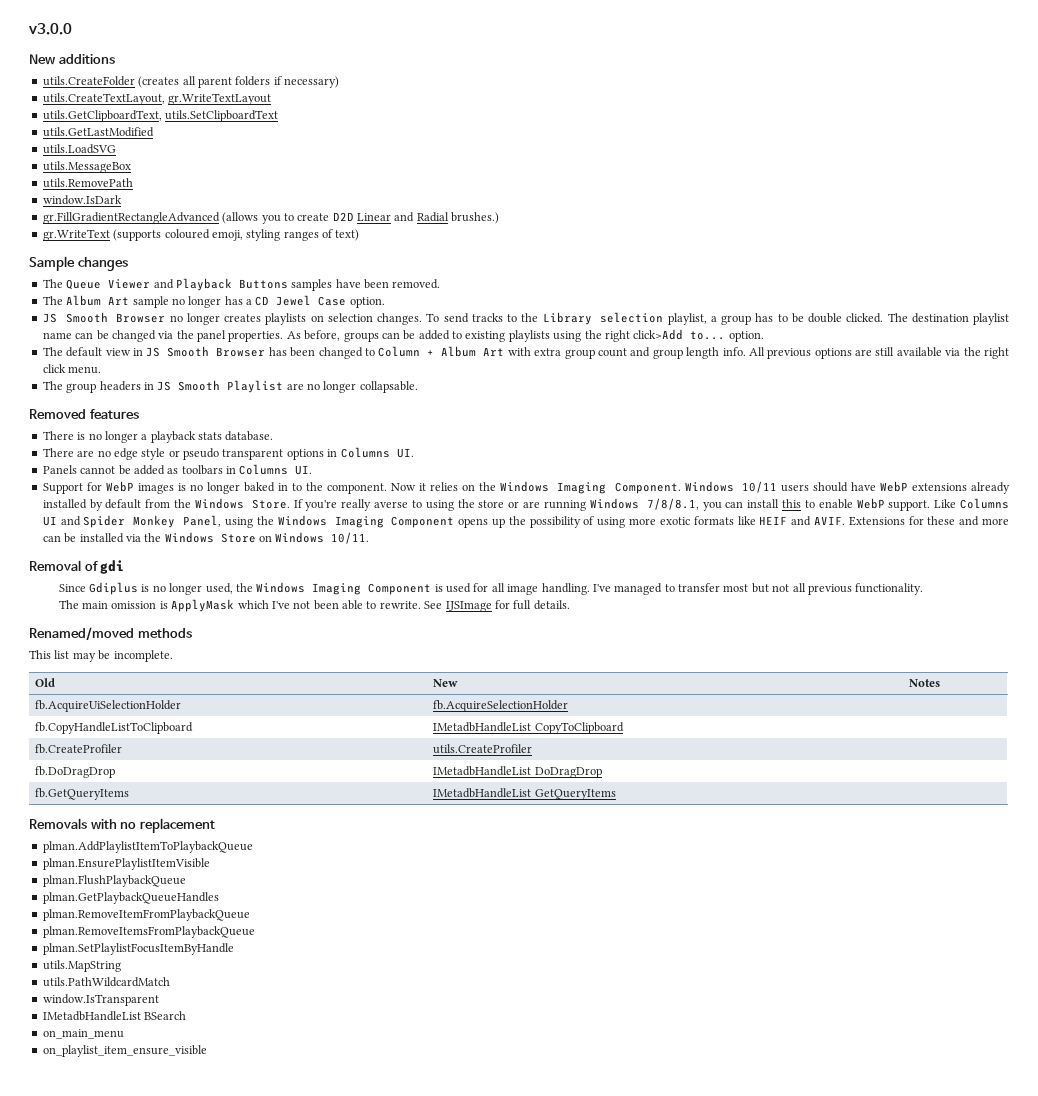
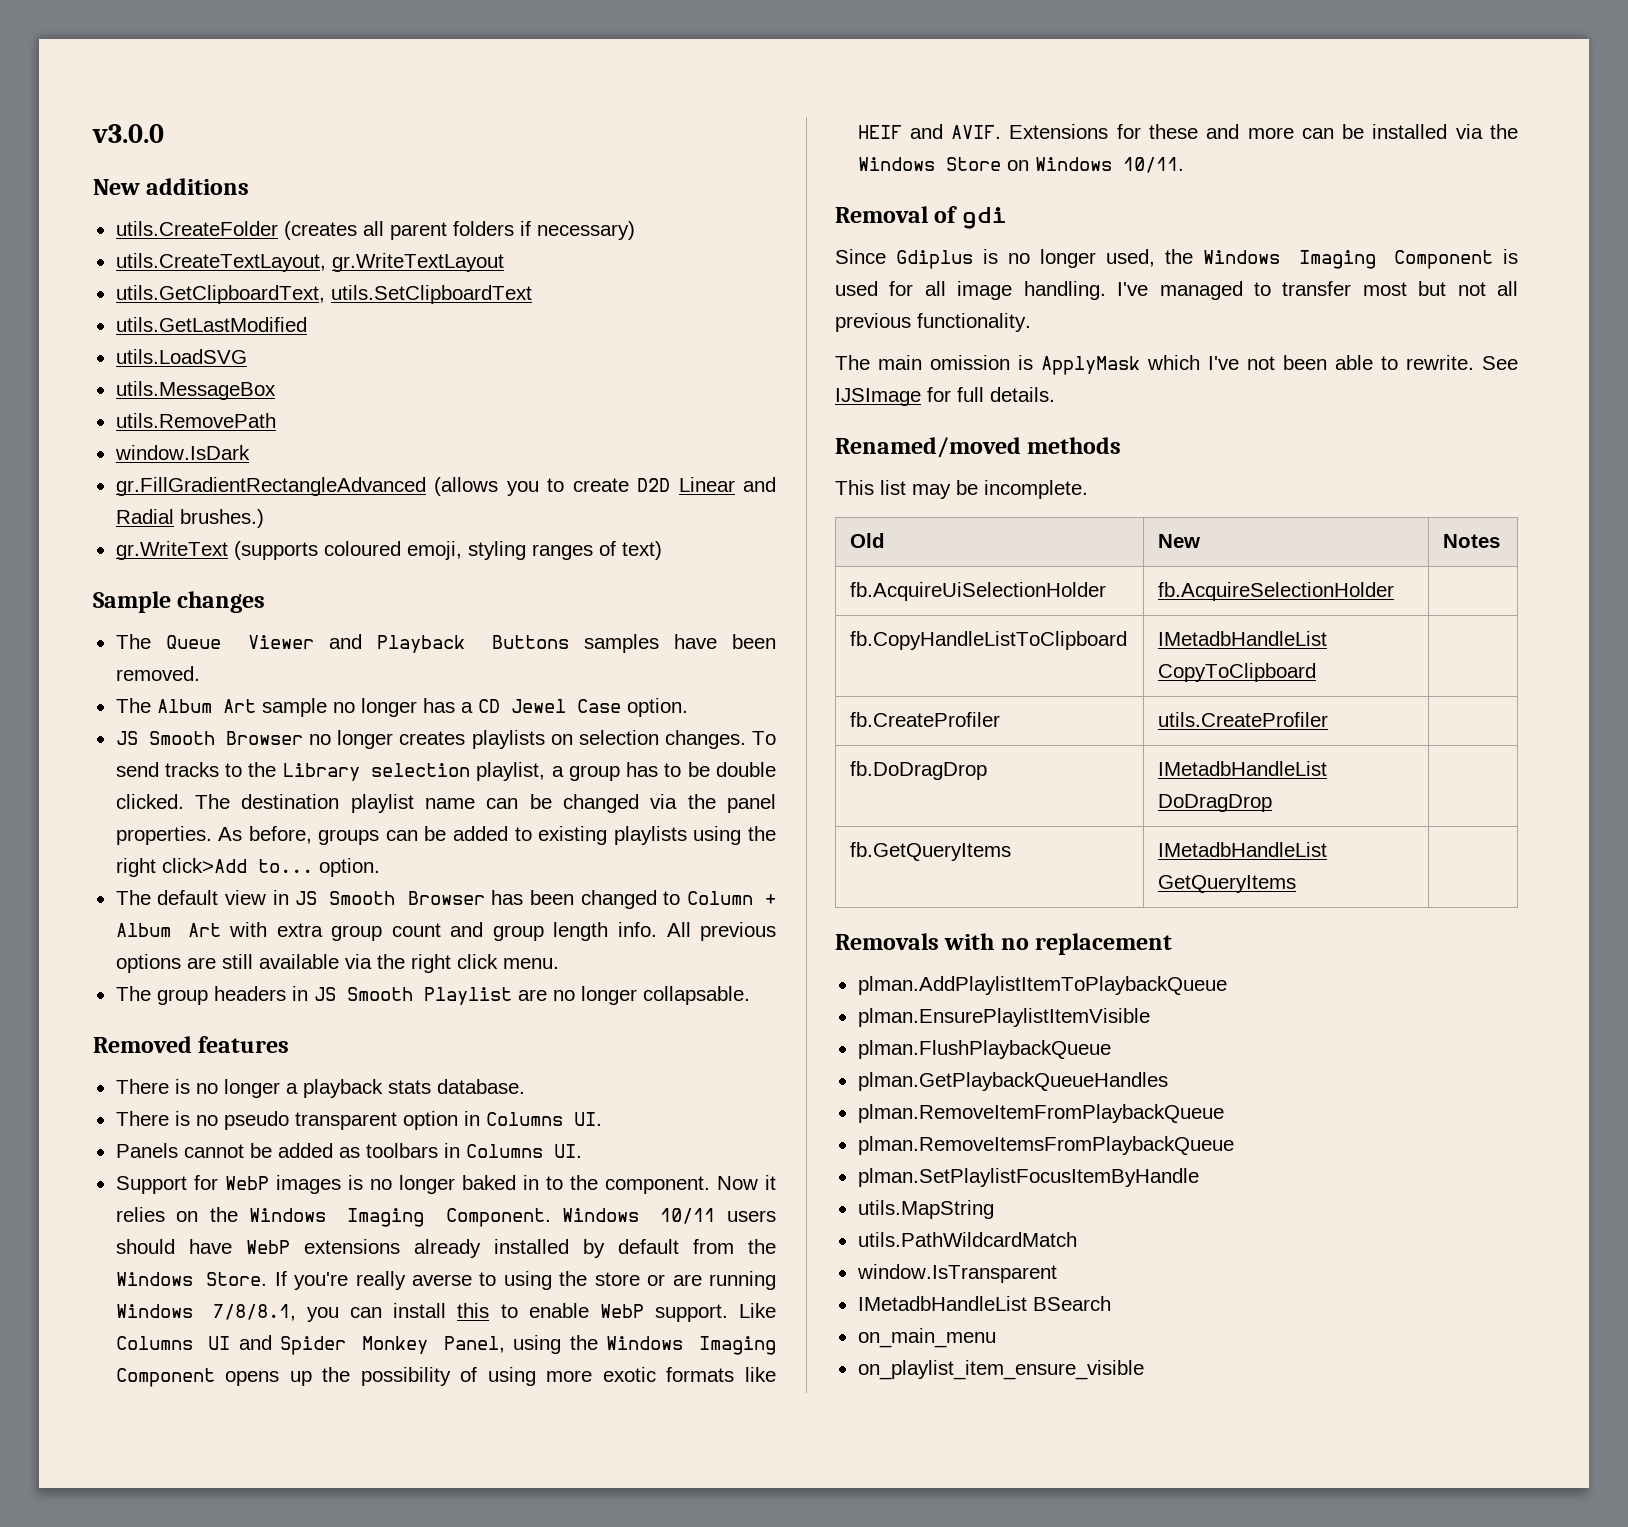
[77,448,180,460] are no edge style or -> [174,1111,218,1126] is no
[286,449,324,460] options -> [402,1111,458,1130] option

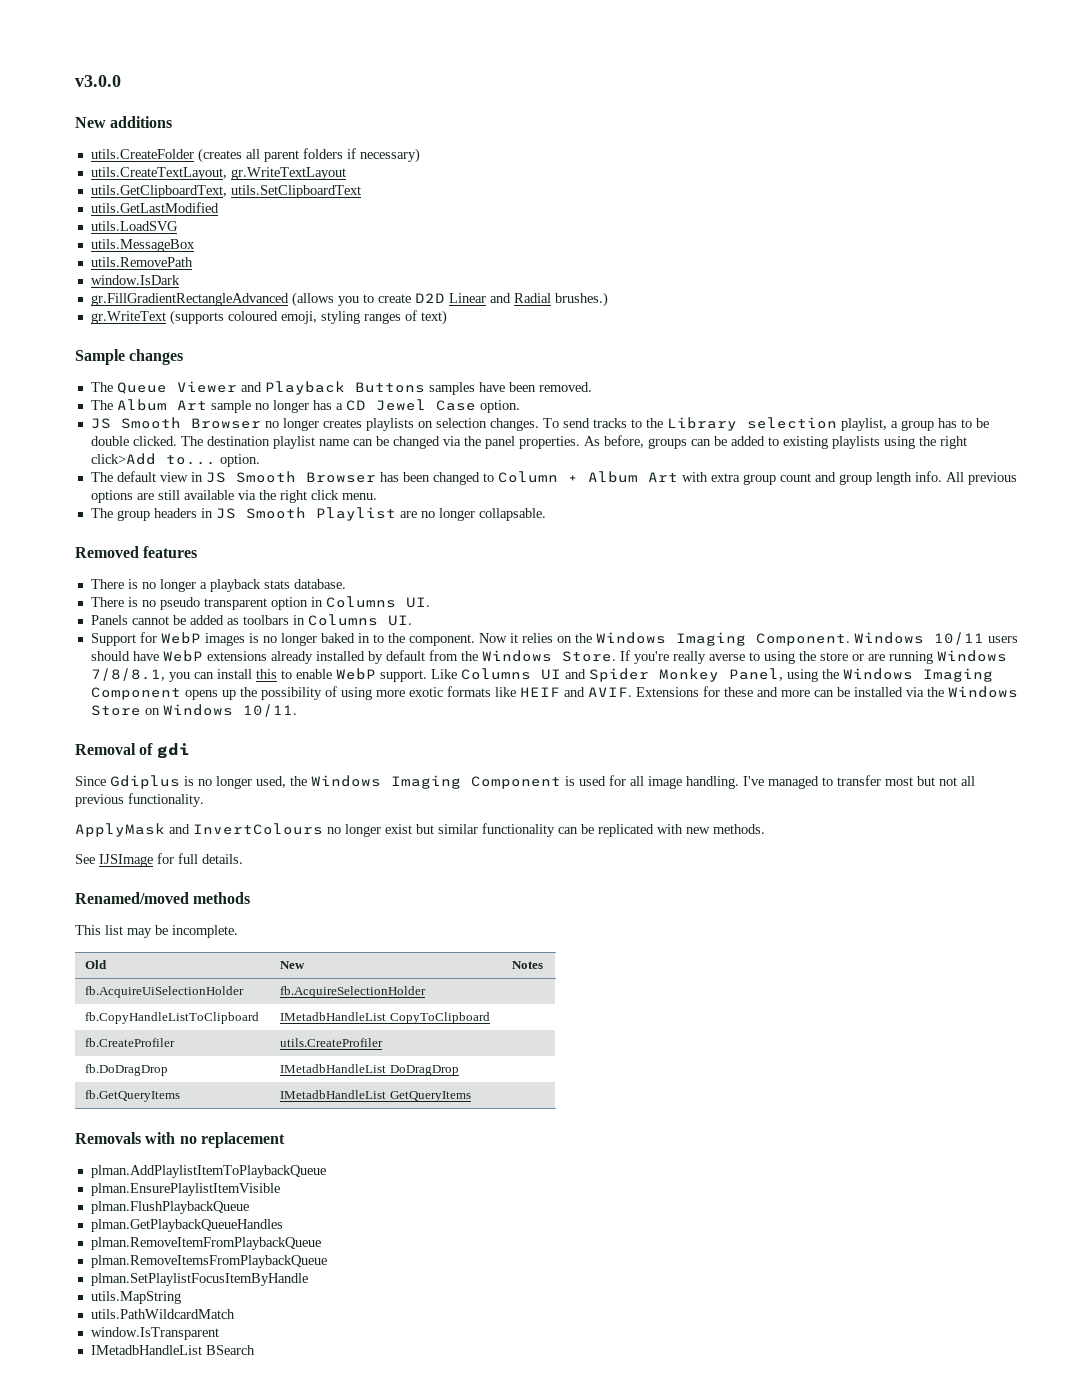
[835,355,1474,375] The main omission is ApplyMask which I've not been able to rewrite. -> [75,823,765,837] ApplyMask and InvertColours no longer exist but similar functionality can be replicated with new methods. //
[857,1328,996,1348] [857,1360,1144,1380] // on_main_menu // on_playlist_item_ensure_visible -> (255, 1350) none

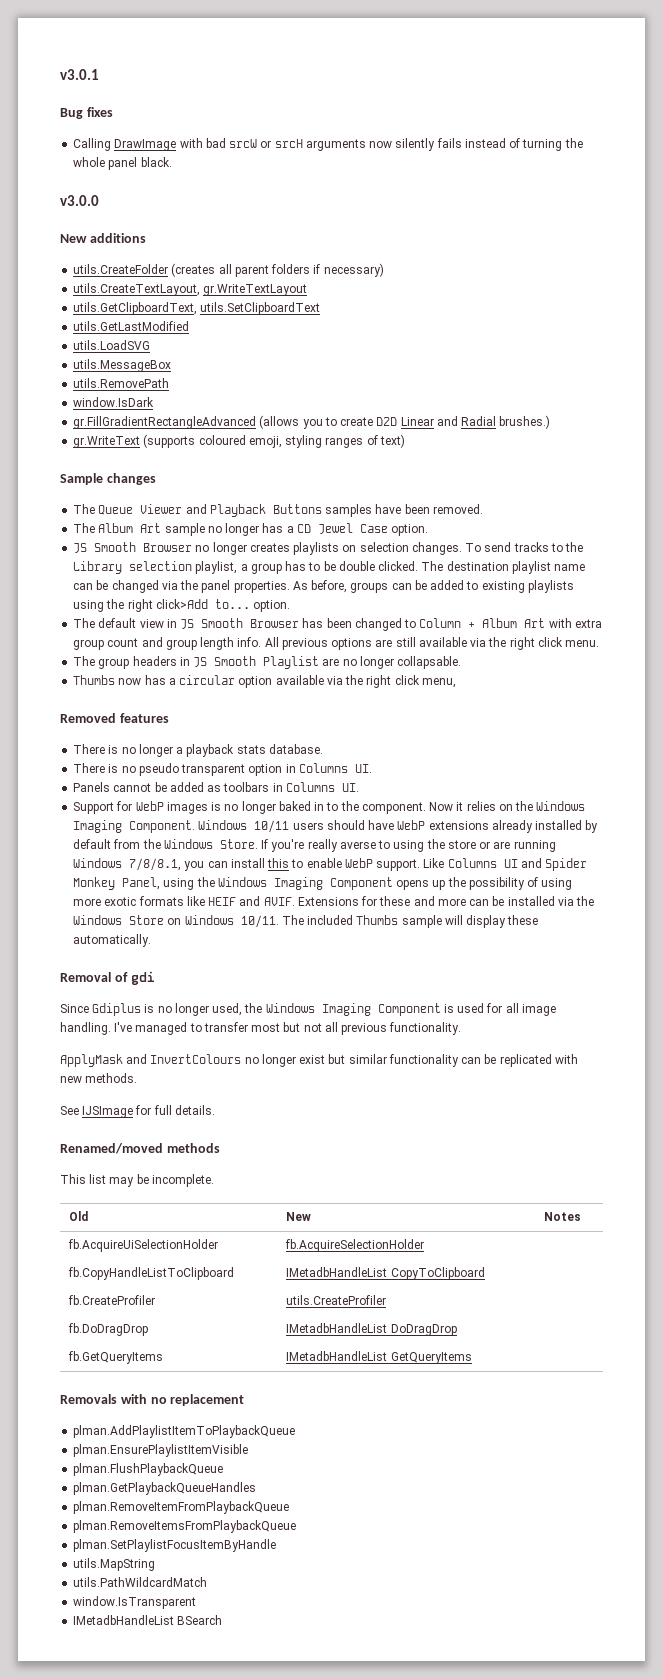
(75, 81) none -> [60,69,99,80] [60,107,113,119] [73,138,583,151] [73,157,172,170] v3.0.1 // Bug fixes // Calling DrawImage with bad srcW or srcH arguments now silently fails instead of turning the whole panel black. //
(546, 514) none -> [73,675,456,688] // Thumbs now has a circular option available via the right click menu,
(297, 710) none -> [281,915,539,928] [73,934,152,947] The included Thumbs sample will display these automatically.

